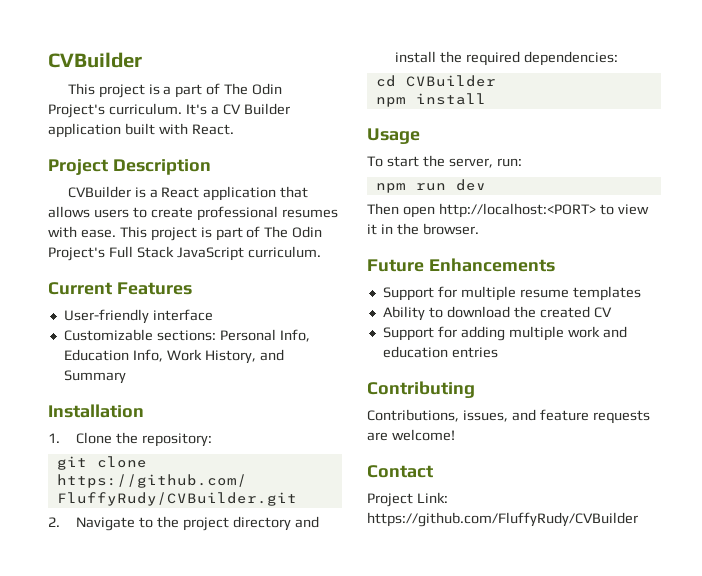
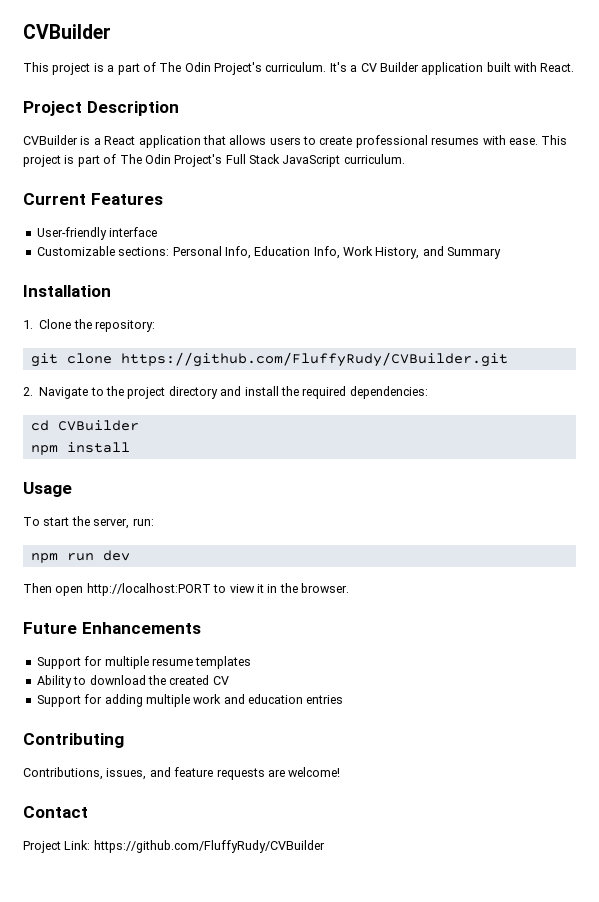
[438,203,596,218] http://localhost:<PORT> -> [86,583,211,596] http://localhost:PORT

